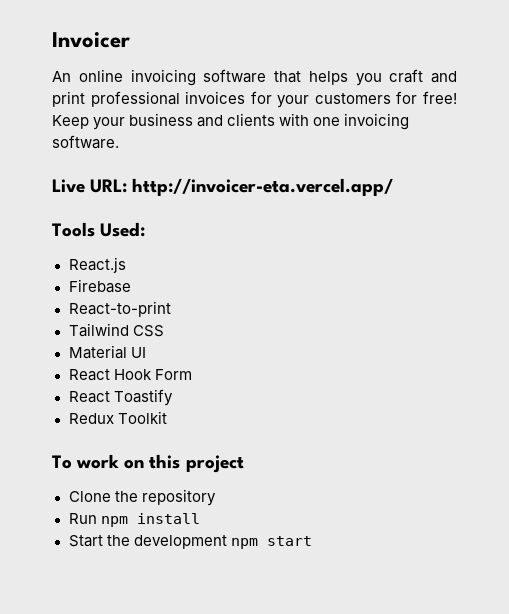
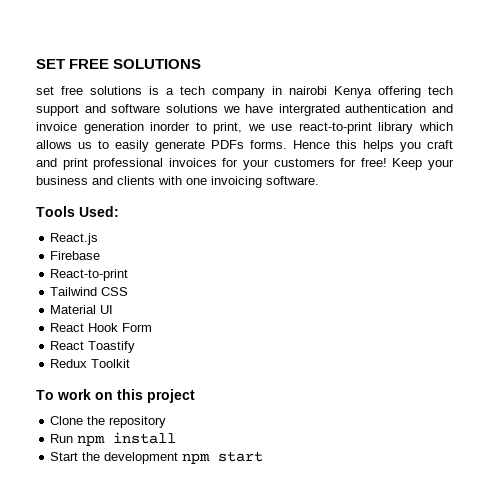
[52,32,130,48] [52,69,301,86] Invoicer // An online invoicing software that -> [36,59,202,69] [36,86,453,98] [36,104,453,116] [36,122,453,134] [36,140,357,152] SET FREE SOLUTIONS // set free solutions is a tech company in nairobi Kenya offering tech support and software solutions we have intergrated authentication and invoice generation inorder to print, we use react-to-print library which allows us to easily generate PDFs forms. Hence this
[52,178,394,196] // Live URL: http://invoicer-eta.vercel.app/ -> (319, 180) none

